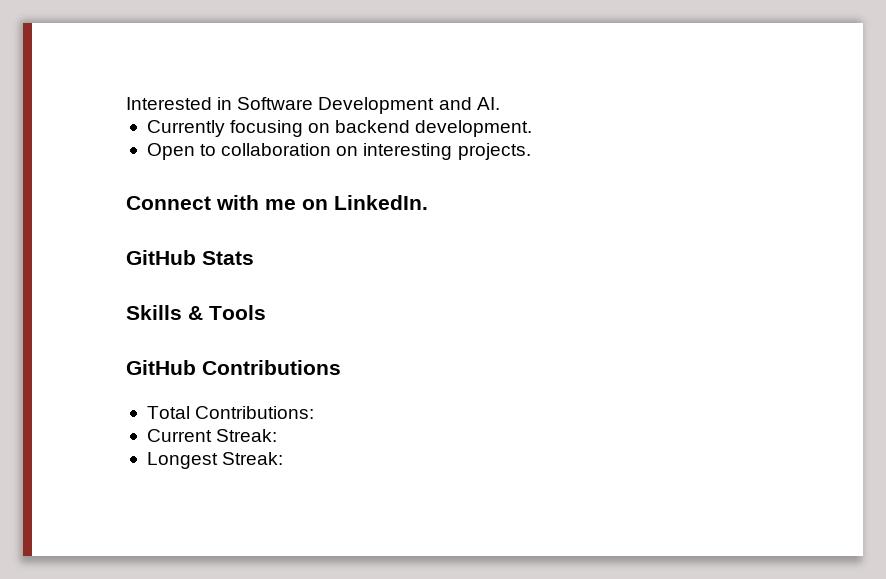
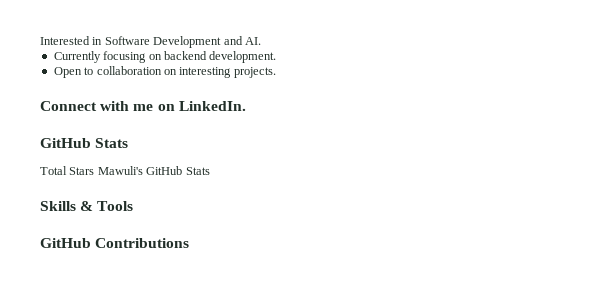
(254, 258) none -> [40,166,210,175] // Total Stars Mawuli's GitHub Stats
[146,406,315,419] [146,429,278,442] [146,452,284,469] // Total Contributions: // Current Streak: // Longest Streak: -> (190, 243) none

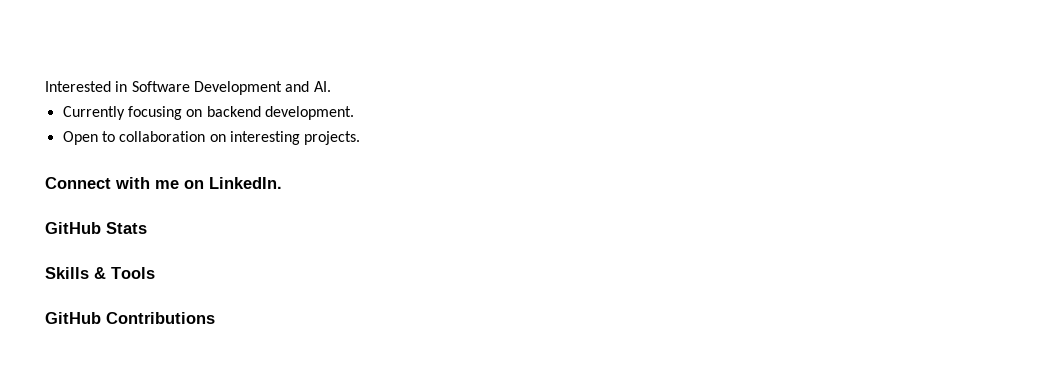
[40,166,210,175] // Total Stars Mawuli's GitHub Stats -> (147, 228) none

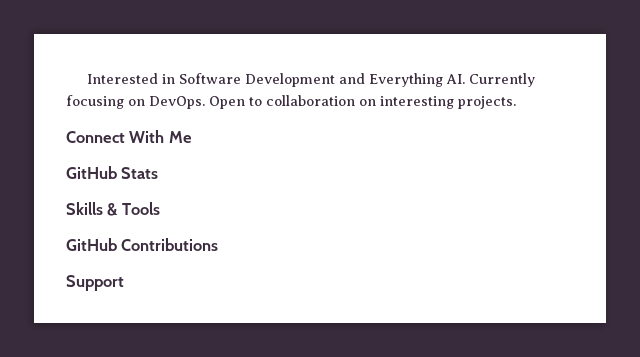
(310, 86) none -> [369,73,444,87] Everything
(331, 86) // -> (466, 79) none
[206,106,354,120] backend development. // -> [149,96,205,109] DevOps.
[115,177,282,189] with me on LinkedIn. -> [129,130,192,143] With Me
(215, 318) none -> [66,275,124,291] // Support

